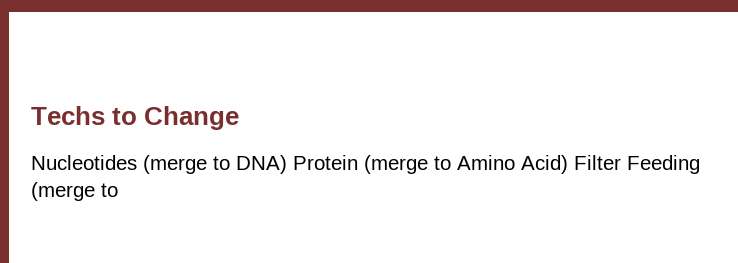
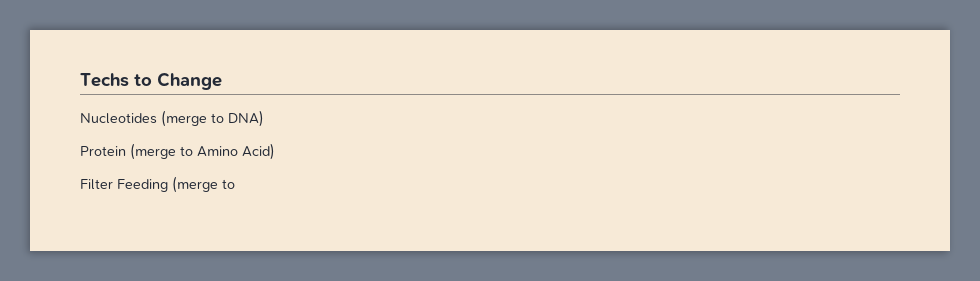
(287, 164) none -> (264, 118) //
(568, 164) none -> (275, 151) //

